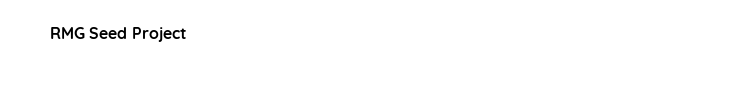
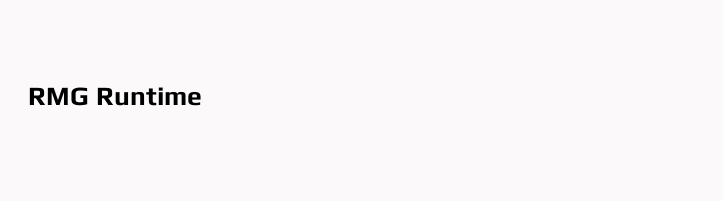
[89,27,187,42] Seed Project -> [96,87,203,106] Runtime

